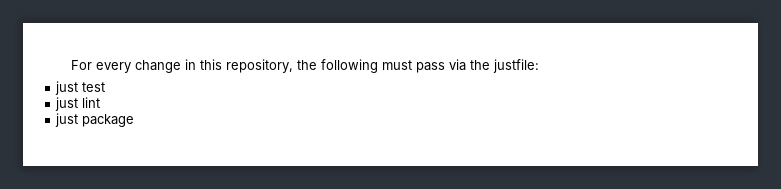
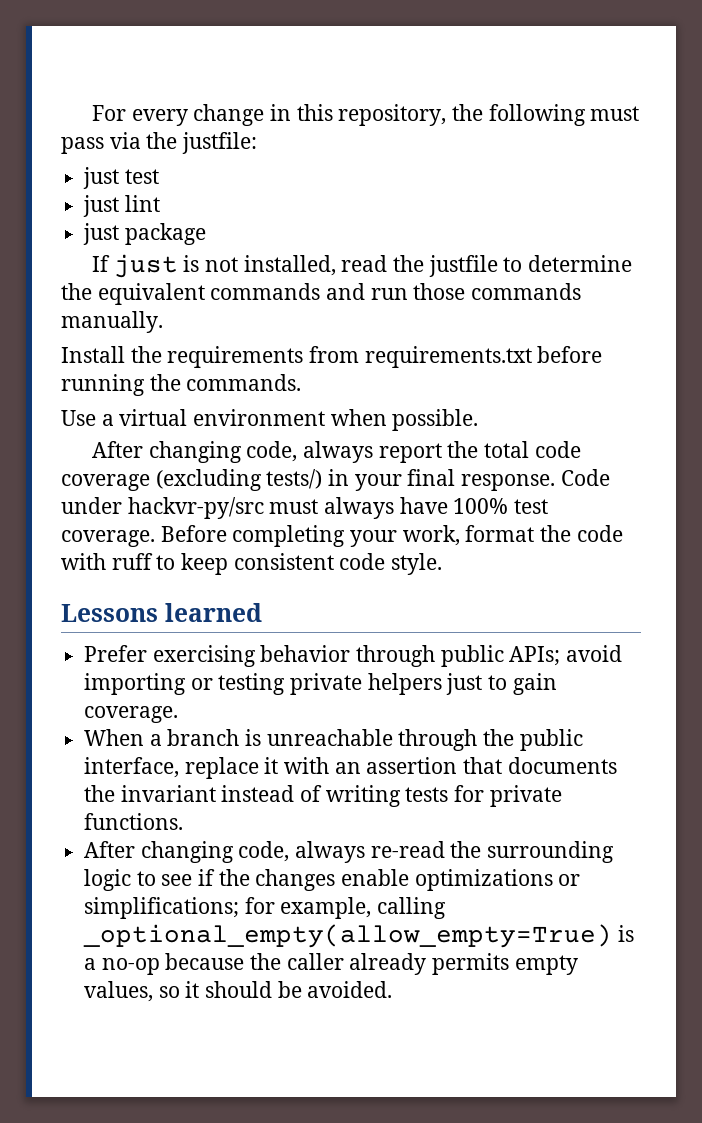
(135, 120) none -> [92,254,633,278] [61,283,582,305] [61,311,163,333] [61,346,603,368] [61,374,302,396] [61,409,479,431] [92,441,581,463] [61,469,610,491] [61,497,549,519] [61,525,623,547] [61,553,443,575] [61,603,262,622] [84,645,623,667] [84,673,557,695] [84,706,179,723] [84,729,583,751] [84,757,617,779] [84,785,562,807] [84,813,184,830] [84,841,615,863] [84,869,581,891] [84,897,447,919] [83,924,634,948] [84,953,578,975] [84,981,393,1002] // If just is not installed, read the justfile to determine the equivalent commands and run those commands manually. // Install the requirements from requirements.txt before running the commands. // Use a virtual environment when possible. // After changing code, always report the total code coverage (excluding tests/) in your final response. Code under hackvr-py/src must always have 100% test coverage. Before completing your work, format the code with ruff to keep consistent code style. // Lessons learned // Prefer exercising behavior through public APIs; avoid importing or testing private helpers just to gain coverage. // When a branch is unreachable through the public interface, replace it with an assertion that documents the invariant instead of writing tests for private functions. // After changing code, always re-read the surrounding logic to see if the changes enable optimizations or simplifications; for example, calling _optional_empty(allow_empty=True) is a no-op because the caller already permits empty values, so it should be avoided.

